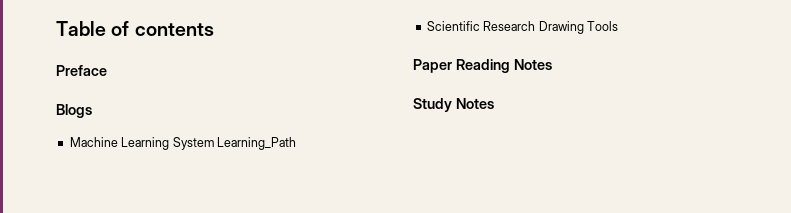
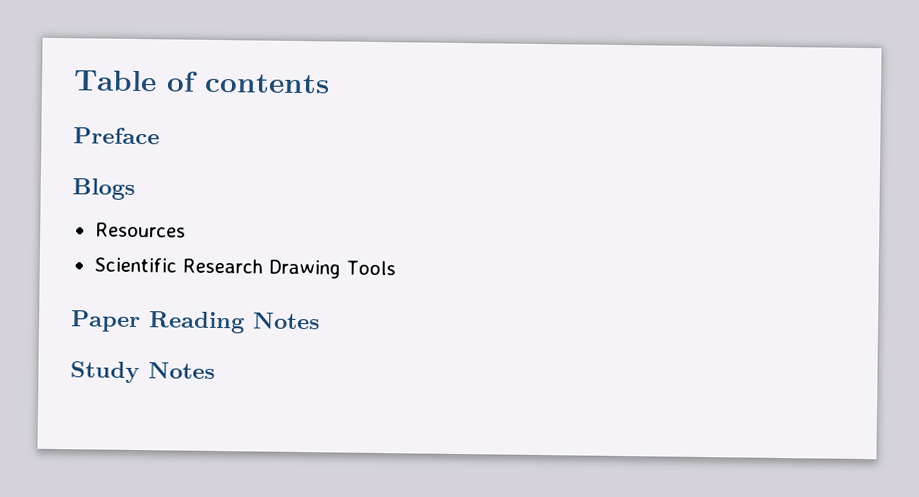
[69,137,296,150] Machine Learning System Learning_Path -> [94,222,186,238] Resources

